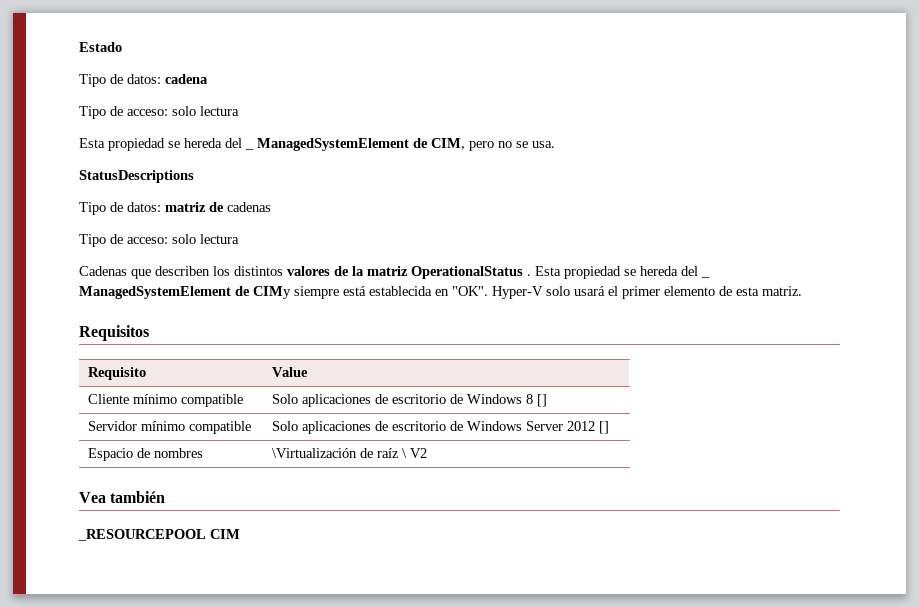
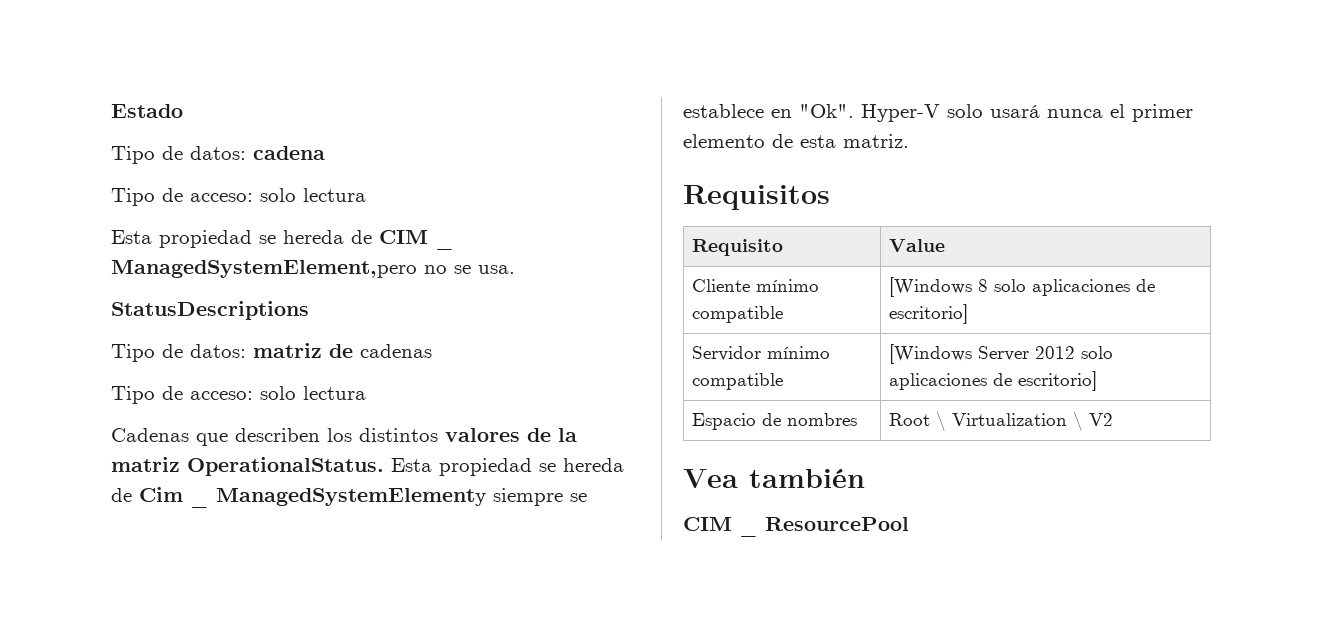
[225,138,242,148] [245,138,494,151] del _ ManagedSystemElement de CIM, pero -> [351,230,428,244] [435,244,454,250] [111,260,417,278] de CIM _ ManagedSystemElement,pero
[411,266,698,279] [701,276,710,278] [79,286,488,299] OperationalStatus . Esta propiedad se hereda del _ ManagedSystemElement de CIMy siempre está establecida en "OK". -> [187,457,624,476] [111,487,183,502] [190,488,587,508] [683,104,854,118] OperationalStatus. Esta propiedad se hereda de Cim _ ManagedSystemElementy siempre se establece en "Ok".
(605, 291) none -> [1047,109,1103,118] nunca
[272,394,548,407] [88,421,252,434] [272,421,610,434] Solo aplicaciones de escritorio de Windows 8 [] // Servidor mínimo compatible | Solo aplicaciones de escritorio de Windows Server 2012 [] -> [889,277,1156,297] [889,304,969,324] [692,346,831,361] [692,373,784,390] [889,344,1114,364] [889,371,1098,391] [Windows 8 solo aplicaciones de escritorio] // Servidor mínimo compatible | [Windows Server 2012 solo aplicaciones de escritorio]
[272,448,400,458] \Virtualización de raíz -> [889,411,1068,431] Root \ Virtualization
[78,529,240,541] _RESOURCEPOOL CIM -> [683,517,732,531] [739,531,758,537] [765,517,909,531] CIM _ ResourcePool

